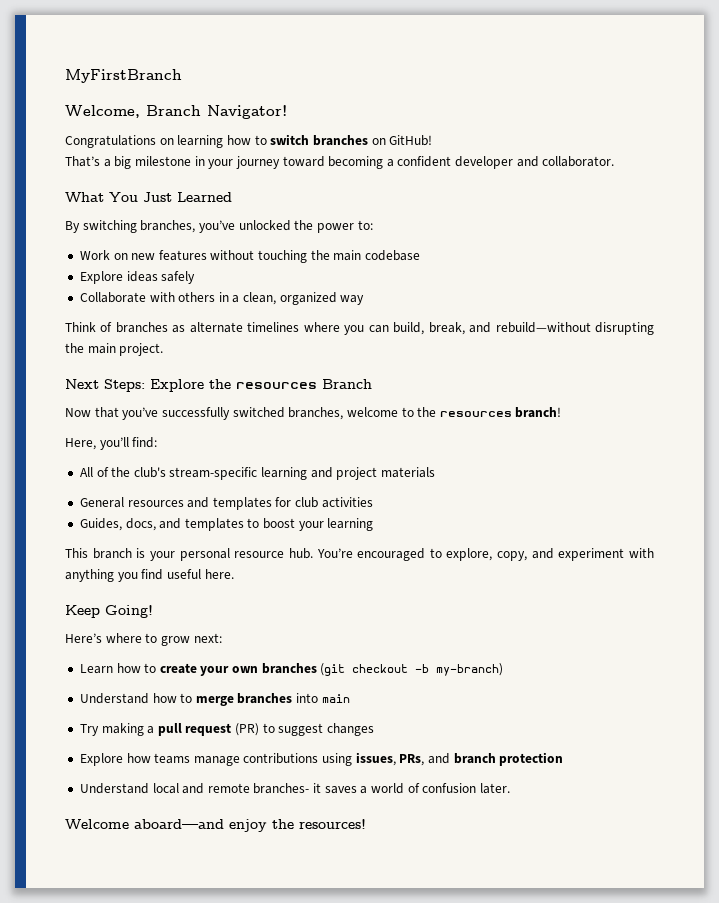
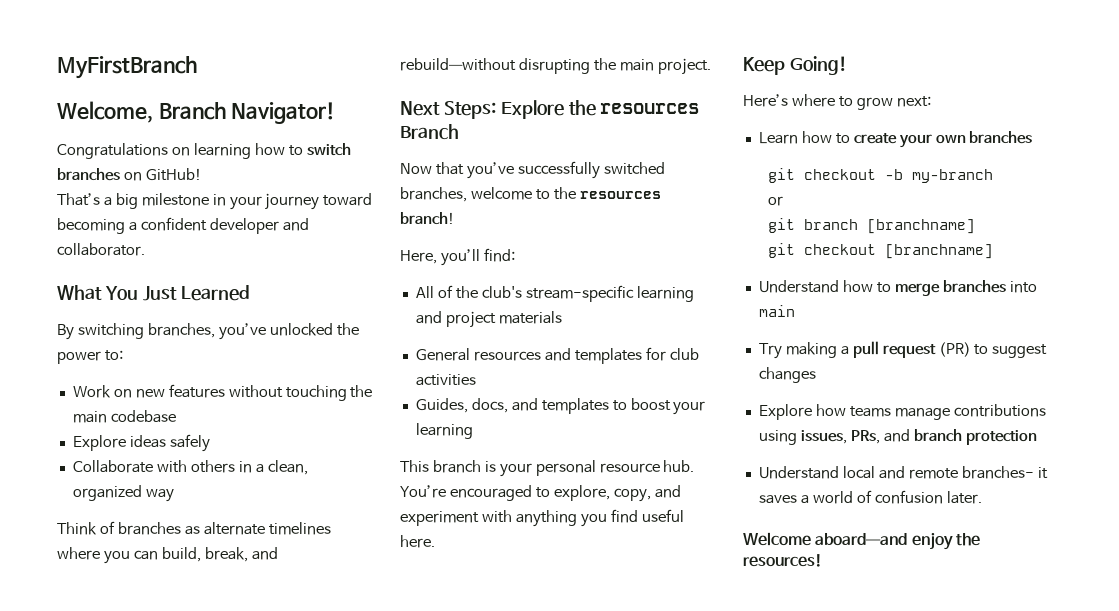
[320,663,346,676] (git -> [768,168,796,183] // git
[436,663,504,676] my-branch) -> [912,169,994,183] [768,196,784,206] [768,218,976,234] [768,243,994,259] my-branch // or // git branch [branchname] // git checkout [branchname]

